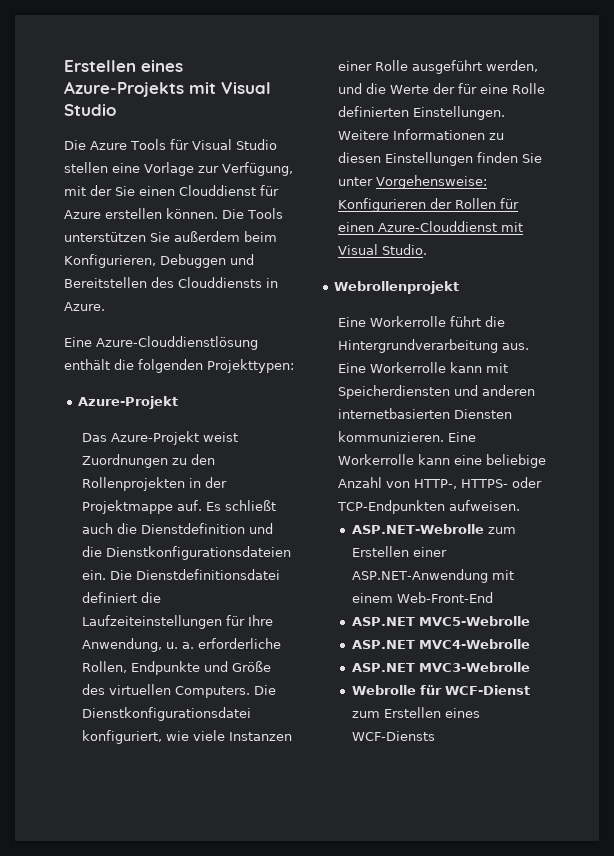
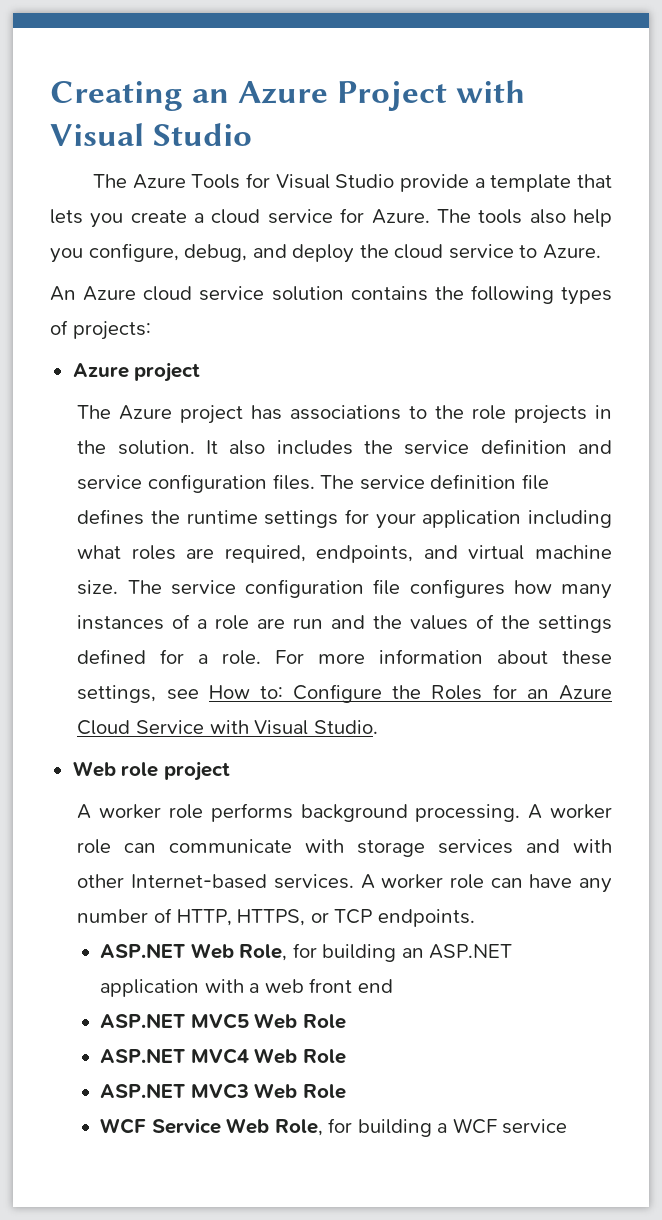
[64,60,183,72] [64,81,216,97] Erstellen eines Azure-Projekts mit -> [50,80,526,111] Creating an Azure Project with
[64,140,86,150] Die -> [92,174,127,188] The
[169,139,277,150] [64,162,293,176] [64,185,279,196] [64,208,283,219] [64,231,277,242] [64,254,254,268] [64,277,278,288] [64,302,105,311] [64,336,258,350] [64,359,294,373] [78,396,179,409] [81,431,238,445] [81,454,215,468] [81,477,227,491] [81,500,276,514] [81,523,273,534] [81,546,291,560] [81,569,280,580] [81,592,161,603] [81,615,273,629] [81,638,281,652] [81,661,271,675] [81,684,276,698] [81,707,251,721] [81,730,292,744] [337,60,538,74] [337,83,545,94] [337,106,505,120] [337,129,504,140] [337,152,542,166] [337,175,487,189] [337,198,519,212] [337,221,523,232] [337,244,427,255] [334,281,460,294] [337,316,505,327] [337,339,529,353] [337,362,508,373] [337,385,535,399] [337,408,512,419] [337,431,476,442] [337,454,546,468] [337,477,542,489] [336,500,520,514] [352,524,517,534] [352,546,448,557] [352,569,515,583] [352,592,494,603] [352,616,531,626] [352,639,531,649] [352,662,531,672] [352,685,531,695] [352,707,481,718] [352,731,436,741] für Visual Studio stellen eine Vorlage zur Verfügung, mit der Sie einen Clouddienst für Azure erstellen können. Die Tools unterstützen Sie außerdem beim Konfigurieren, Debuggen und Bereitstellen des Clouddiensts in Azure. // Eine Azure-Clouddienstlösung enthält die folgenden Projekttypen: // Azure-Projekt // Das Azure-Projekt weist Zuordnungen zu den Rollenprojekten in der Projektmappe auf. Es schließt auch die Dienstdefinition und die Dienstkonfigurationsdateien ein. Die Dienstdefinitionsdatei definiert die Laufzeiteinstellungen für Ihre Anwendung, u. a. erforderliche Rollen, Endpunkte und Größe des virtuellen Computers. Die Dienstkonfigurationsdatei konfiguriert, wie viele Instanzen einer Rolle ausgeführt werden, und die Werte der für eine Rolle definierten Einstellungen. Weitere Informationen zu diesen Einstellungen finden Sie unter Vorgehensweise: Konfigurieren der Rollen für einen Azure-Clouddienst mit Visual Studio. // Webrollenprojekt // Eine Workerrolle führt die Hintergrundverarbeitung aus. Eine Workerrolle kann mit Speicherdiensten und anderen internetbasierten Diensten kommunizieren. Eine Workerrolle kann eine beliebige Anzahl von HTTP-, HTTPS- oder TCP-Endpunkten aufweisen. // ASP.NET-Webrolle zum Erstellen einer ASP.NET-Anwendung mit einem Web-Front-End // ASP.NET MVC5-Webrolle // ASP.NET MVC4-Webrolle // ASP.NET MVC3-Webrolle // Webrolle für WCF-Dienst zum Erstellen eines WCF-Diensts -> [245,173,613,192] [50,208,613,228] [50,243,601,263] [50,285,612,305] [50,320,151,340] [72,362,201,382] [77,405,613,424] [77,439,612,455] [77,474,549,493] [77,509,612,529] [77,545,612,563] [77,579,612,599] [77,614,612,633] [77,649,612,665] [77,684,612,703] [77,720,378,735] [72,761,230,781] [77,803,612,822] [77,839,612,857] [77,874,612,893] [77,908,475,927] [99,943,513,962] [99,978,393,997] [99,1013,346,1029] [99,1048,346,1064] [99,1083,346,1099] [99,1118,568,1137] for Visual Studio provide a template that lets you create a cloud service for Azure. The tools also help you configure, debug, and deploy the cloud service to Azure. // An Azure cloud service solution contains the following types of projects: // Azure project // The Azure project has associations to the role projects in the solution. It also includes the service definition and service configuration files. The service definition file defines the runtime settings for your application including what roles are required, endpoints, and virtual machine size. The service configuration file configures how many instances of a role are run and the values of the settings defined for a role. For more information about these settings, see How to: Configure the Roles for an Azure Cloud Service with Visual Studio. // Web role project // A worker role performs background processing. A worker role can communicate with storage services and with other Internet-based services. A worker role can have any number of HTTP, HTTPS, or TCP endpoints. // ASP.NET Web Role, for building an ASP.NET application with a web front end // ASP.NET MVC5 Web Role // ASP.NET MVC4 Web Role // ASP.NET MVC3 Web Role // WCF Service Web Role, for building a WCF service

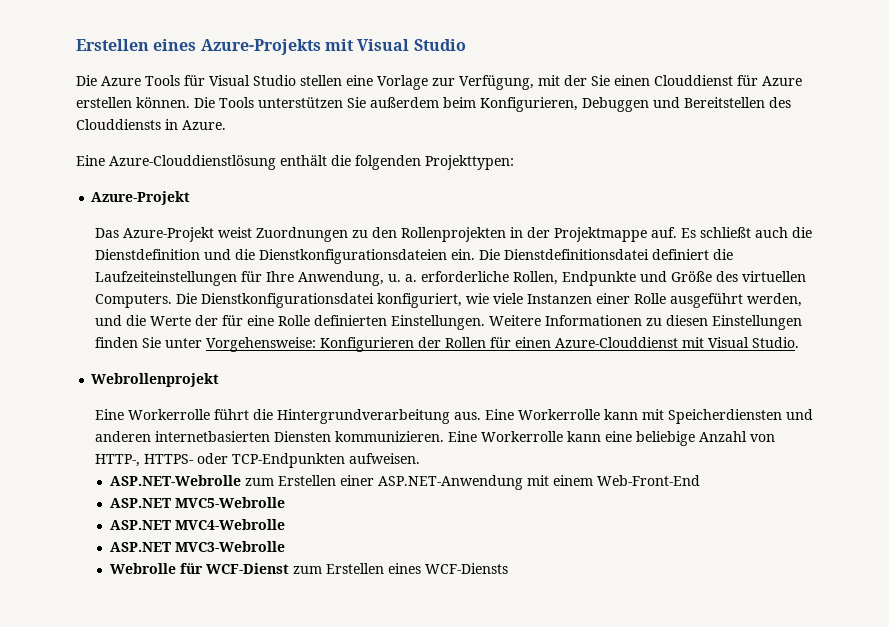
[50,80,526,111] Creating an Azure Project with -> [76,39,354,55] Erstellen eines Azure-Projekts mit
[92,174,127,188] The -> [76,75,97,86] Die
[245,173,613,192] [50,208,613,228] [50,243,601,263] [50,285,612,305] [50,320,151,340] [72,362,201,382] [77,405,613,424] [77,439,612,455] [77,474,549,493] [77,509,612,529] [77,545,612,563] [77,579,612,599] [77,614,612,633] [77,649,612,665] [77,684,612,703] [77,720,378,735] [72,761,230,781] [77,803,612,822] [77,839,612,857] [77,874,612,893] [77,908,475,927] [99,943,513,962] [99,978,393,997] [99,1013,346,1029] [99,1048,346,1064] [99,1083,346,1099] [99,1118,568,1137] for Visual Studio provide a template that lets you create a cloud service for Azure. The tools also help you configure, debug, and deploy the cloud service to Azure. // An Azure cloud service solution contains the following types of projects: // Azure project // The Azure project has associations to the role projects in the solution. It also includes the service definition and service configuration files. The service definition file defines the runtime settings for your application including what roles are required, endpoints, and virtual machine size. The service configuration file configures how many instances of a role are run and the values of the settings defined for a role. For more information about these settings, see How to: Configure the Roles for an Azure Cloud Service with Visual Studio. // Web role project // A worker role performs background processing. A worker role can communicate with storage services and with other Internet-based services. A worker role can have any number of HTTP, HTTPS, or TCP endpoints. // ASP.NET Web Role, for building an ASP.NET application with a web front end // ASP.NET MVC5 Web Role // ASP.NET MVC4 Web Role // ASP.NET MVC3 Web Role // WCF Service Web Role, for building a WCF service -> [184,75,802,90] [76,97,791,112] [76,119,226,130] [76,155,514,170] [91,191,191,205] [94,227,812,242] [94,249,733,264] [94,271,806,286] [94,293,802,308] [94,315,802,330] [94,337,799,352] [91,373,220,387] [94,409,813,424] [94,431,775,446] [94,453,420,468] [110,475,701,490] [110,497,286,508] [110,519,286,530] [110,541,286,552] [110,563,509,574] für Visual Studio stellen eine Vorlage zur Verfügung, mit der Sie einen Clouddienst für Azure erstellen können. Die Tools unterstützen Sie außerdem beim Konfigurieren, Debuggen und Bereitstellen des Clouddiensts in Azure. // Eine Azure-Clouddienstlösung enthält die folgenden Projekttypen: // Azure-Projekt // Das Azure-Projekt weist Zuordnungen zu den Rollenprojekten in der Projektmappe auf. Es schließt auch die Dienstdefinition und die Dienstkonfigurationsdateien ein. Die Dienstdefinitionsdatei definiert die Laufzeiteinstellungen für Ihre Anwendung, u. a. erforderliche Rollen, Endpunkte und Größe des virtuellen Computers. Die Dienstkonfigurationsdatei konfiguriert, wie viele Instanzen einer Rolle ausgeführt werden, und die Werte der für eine Rolle definierten Einstellungen. Weitere Informationen zu diesen Einstellungen finden Sie unter Vorgehensweise: Konfigurieren der Rollen für einen Azure-Clouddienst mit Visual Studio. // Webrollenprojekt // Eine Workerrolle führt die Hintergrundverarbeitung aus. Eine Workerrolle kann mit Speicherdiensten und anderen internetbasierten Diensten kommunizieren. Eine Workerrolle kann eine beliebige Anzahl von HTTP-, HTTPS- oder TCP-Endpunkten aufweisen. // ASP.NET-Webrolle zum Erstellen einer ASP.NET-Anwendung mit einem Web-Front-End // ASP.NET MVC5-Webrolle // ASP.NET MVC4-Webrolle // ASP.NET MVC3-Webrolle // Webrolle für WCF-Dienst zum Erstellen eines WCF-Diensts

